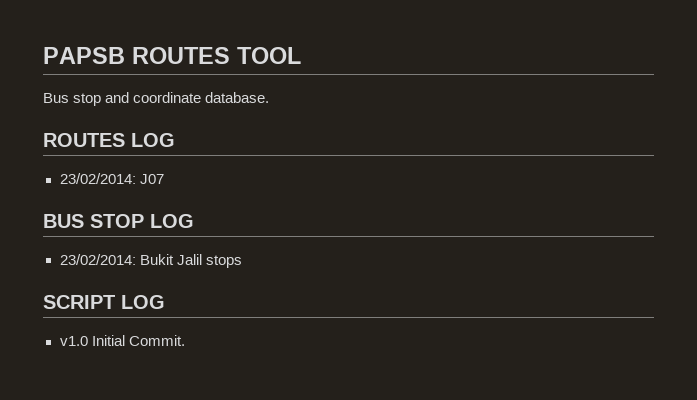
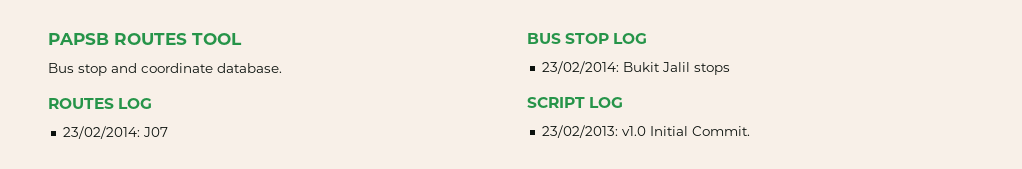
(165, 302) none -> [541,125,618,138] 23/02/2013:

